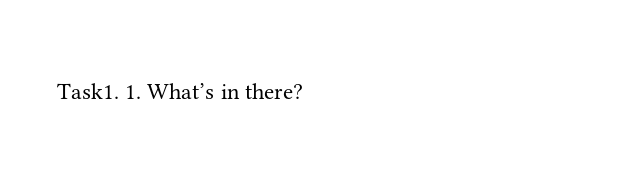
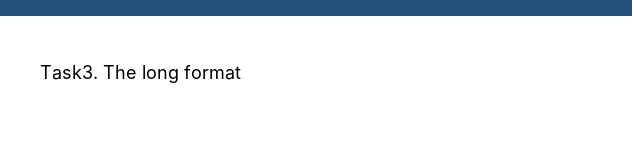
[57,83,303,99] Task1. 1. What’s in there? -> [40,65,241,83] Task3. The long format

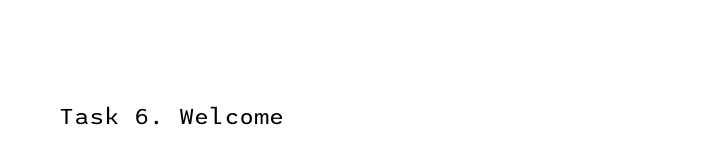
[40,65,241,83] Task3. The long format -> [59,106,284,125] Task 6. Welcome

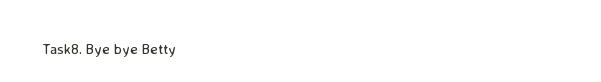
[59,106,284,125] Task 6. Welcome -> [42,44,176,57] Task8. Bye bye Betty

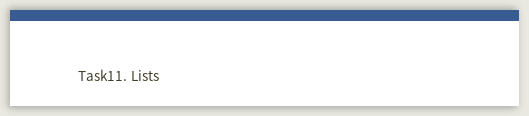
[42,44,176,57] Task8. Bye bye Betty -> [78,69,159,81] Task11. Lists

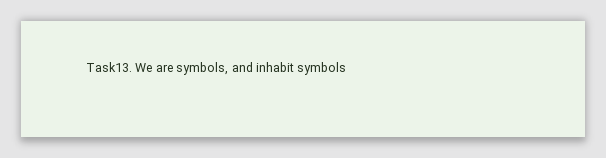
[78,69,159,81] Task11. Lists -> [86,62,347,75] Task13. We are symbols, and inhabit symbols

